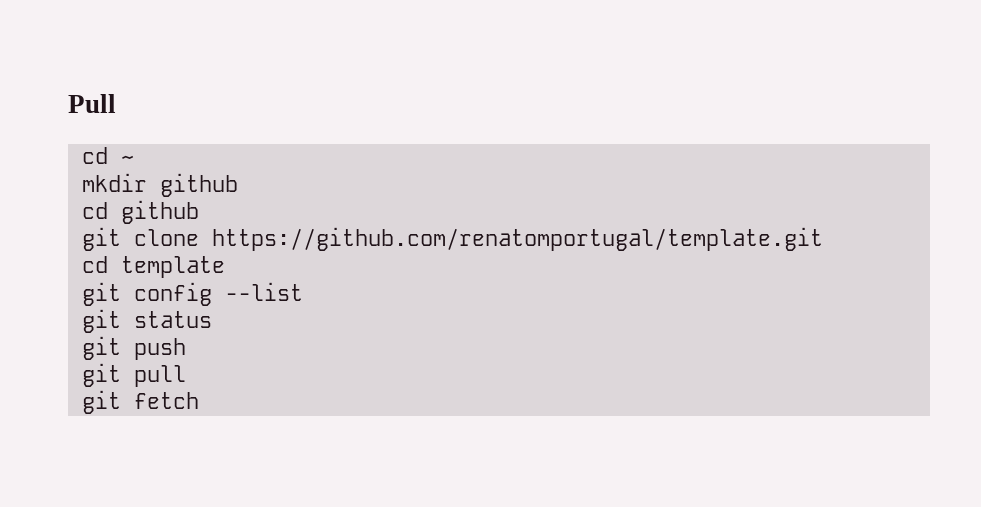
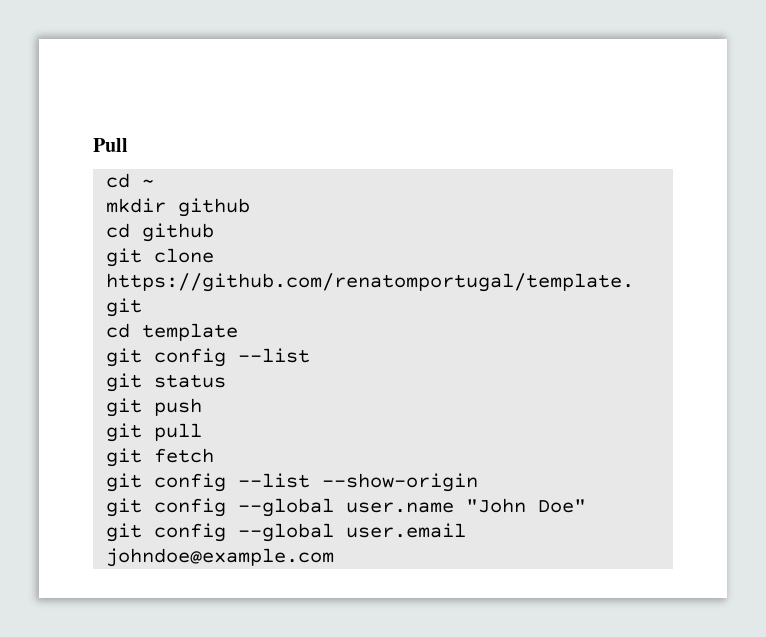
(199, 400) none -> [105,473,478,492] [105,498,586,517] [105,523,466,542] [105,548,334,567] // git config --list --show-origin // git config --global user.name "John Doe" // git config --global user.email johndoe@example.com

